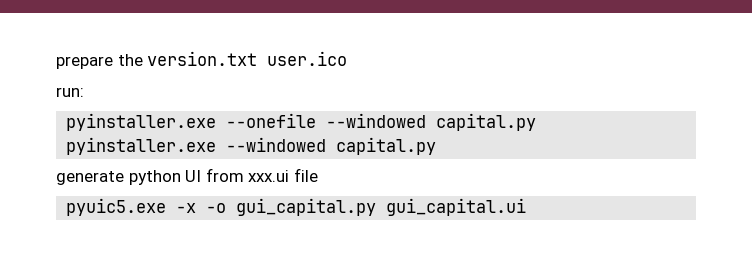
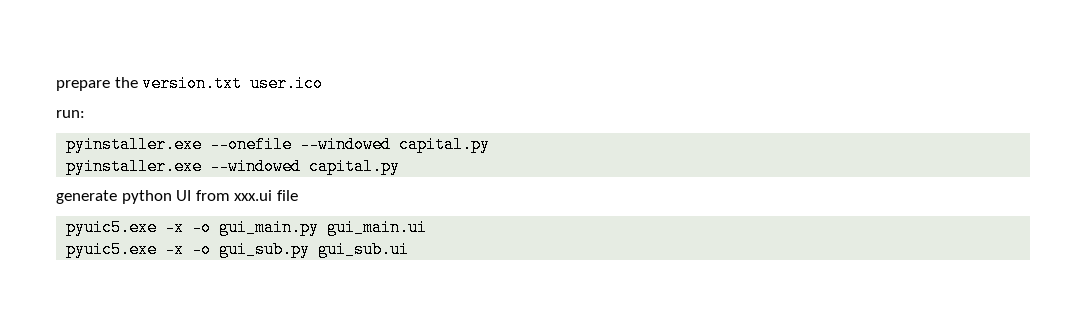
[236,198,527,216] gui_capital.py gui_capital.ui -> [219,219,428,236] [66,241,410,258] gui_main.py gui_main.ui // pyuic5.exe -x -o gui_sub.py gui_sub.ui

